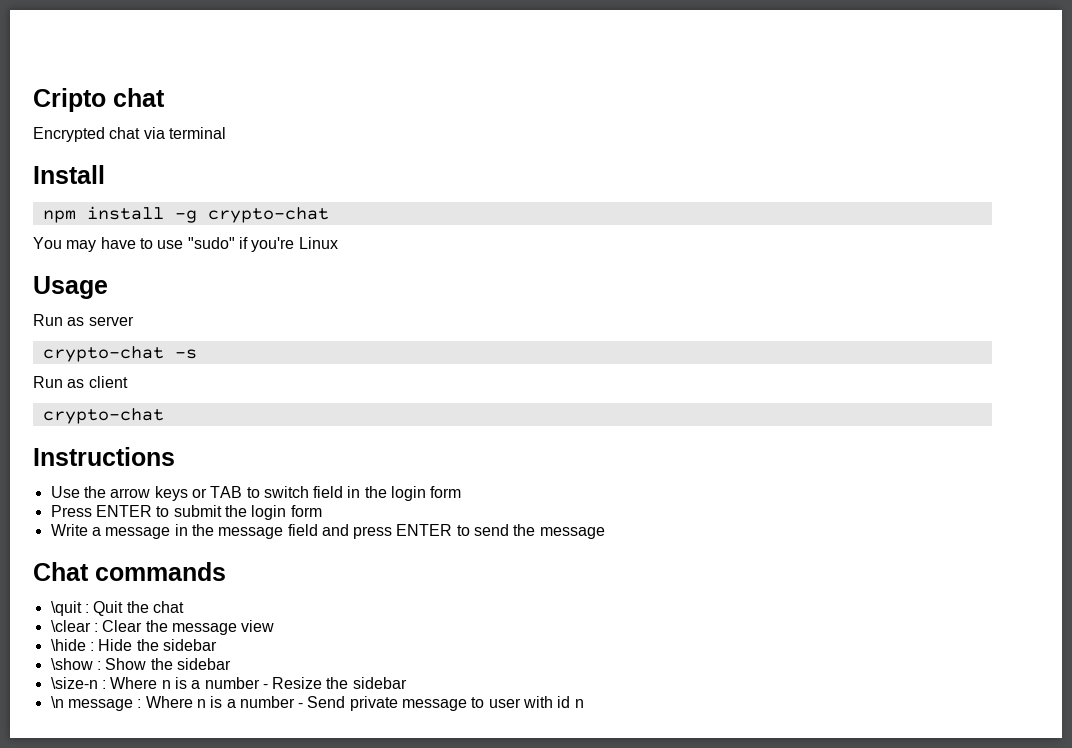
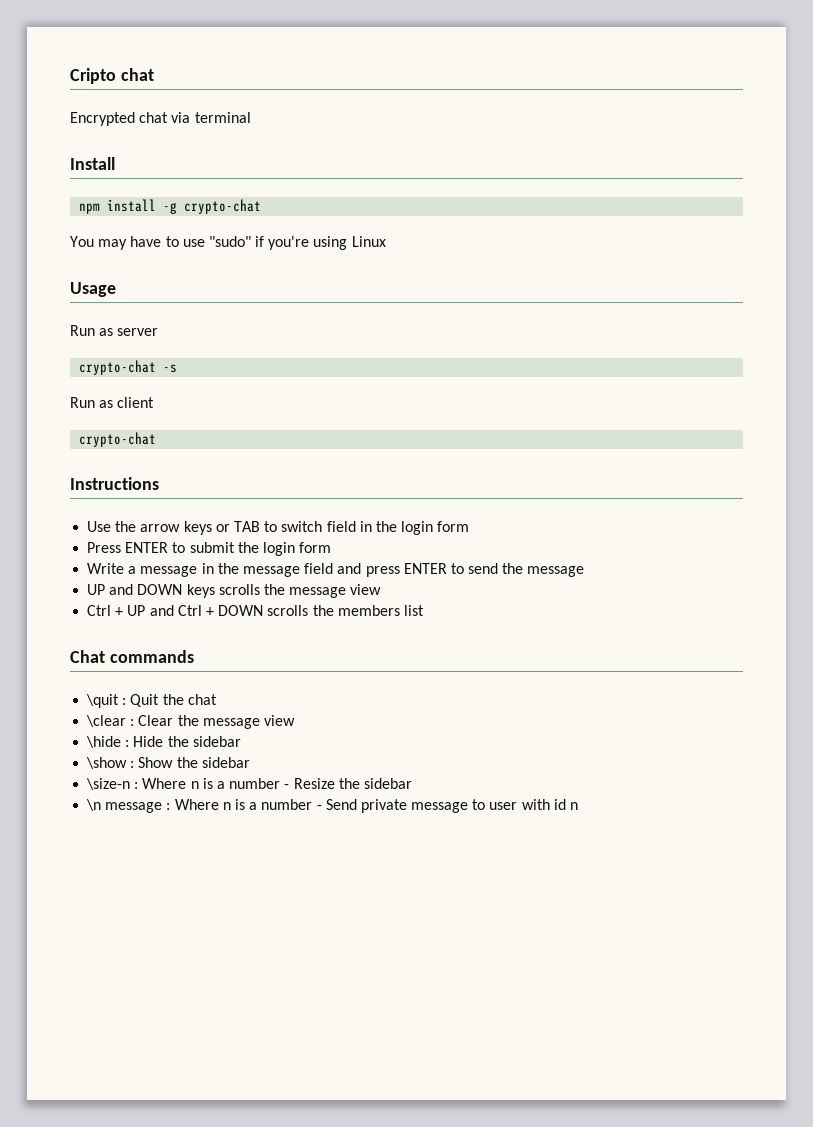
(295, 244) none -> [313,236,348,250] using
(605, 533) none -> [87,584,382,598] [87,605,424,616] // UP and DOWN keys scrolls the message view // Ctrl + UP and Ctrl + DOWN scrolls the members list

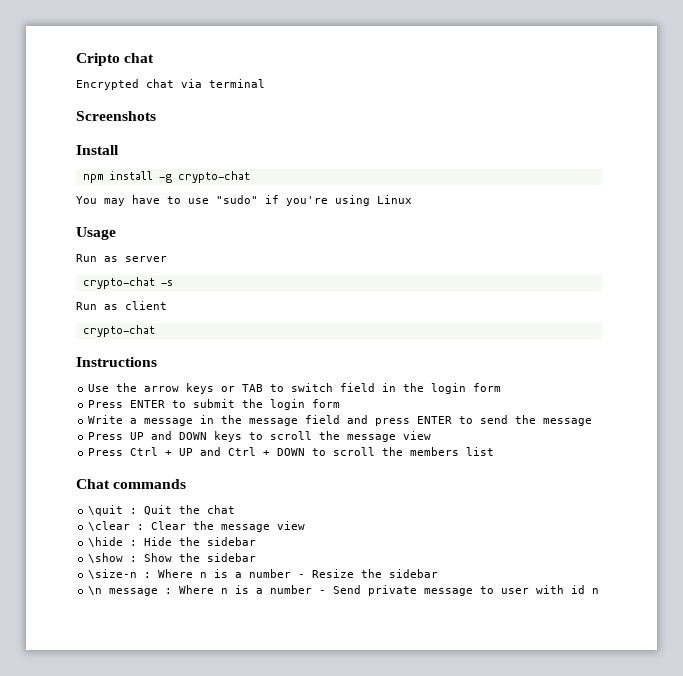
(251, 117) none -> [76,111,156,121] // Screenshots
(585, 571) none -> [88,432,124,440] Press
[218,584,382,598] scrolls the message view // -> [249,431,432,442] [88,448,124,456] to scroll the message view // Press
[267,605,309,616] scrolls -> [312,447,376,456] to scroll

